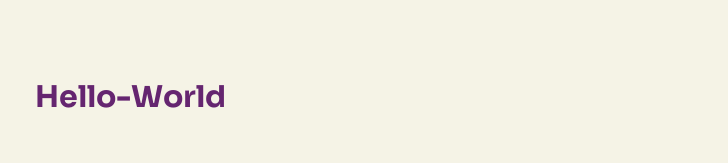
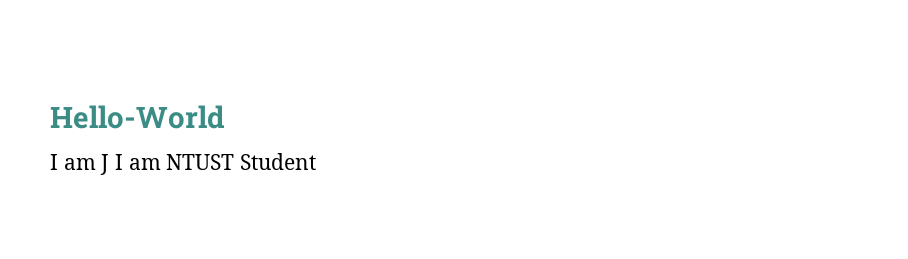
(226, 96) none -> [50,153,317,175] // I am J I am NTUST Student

